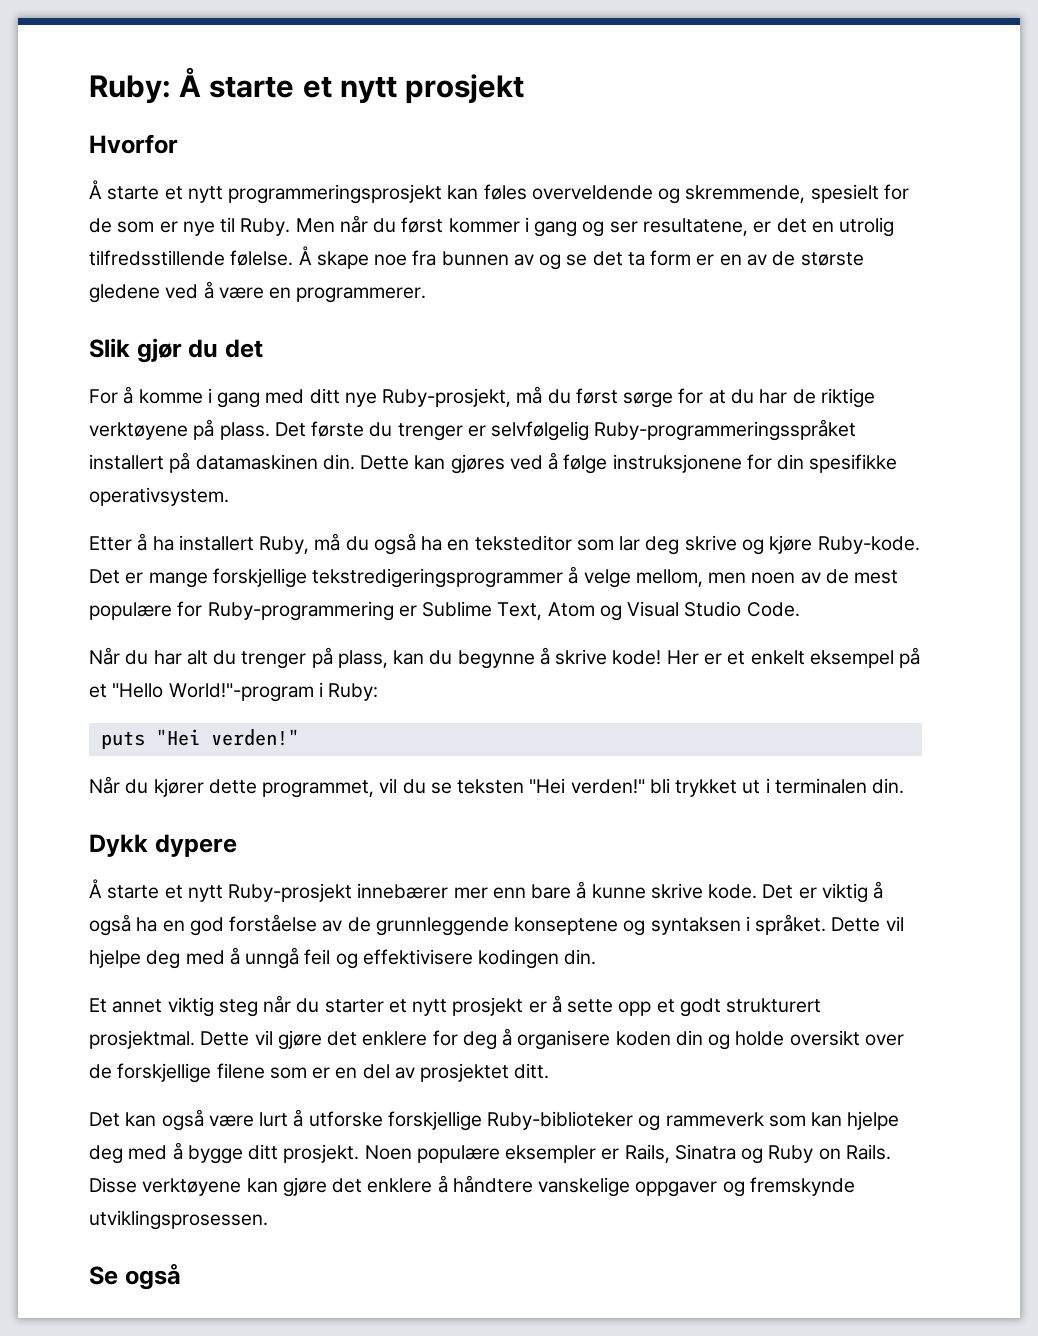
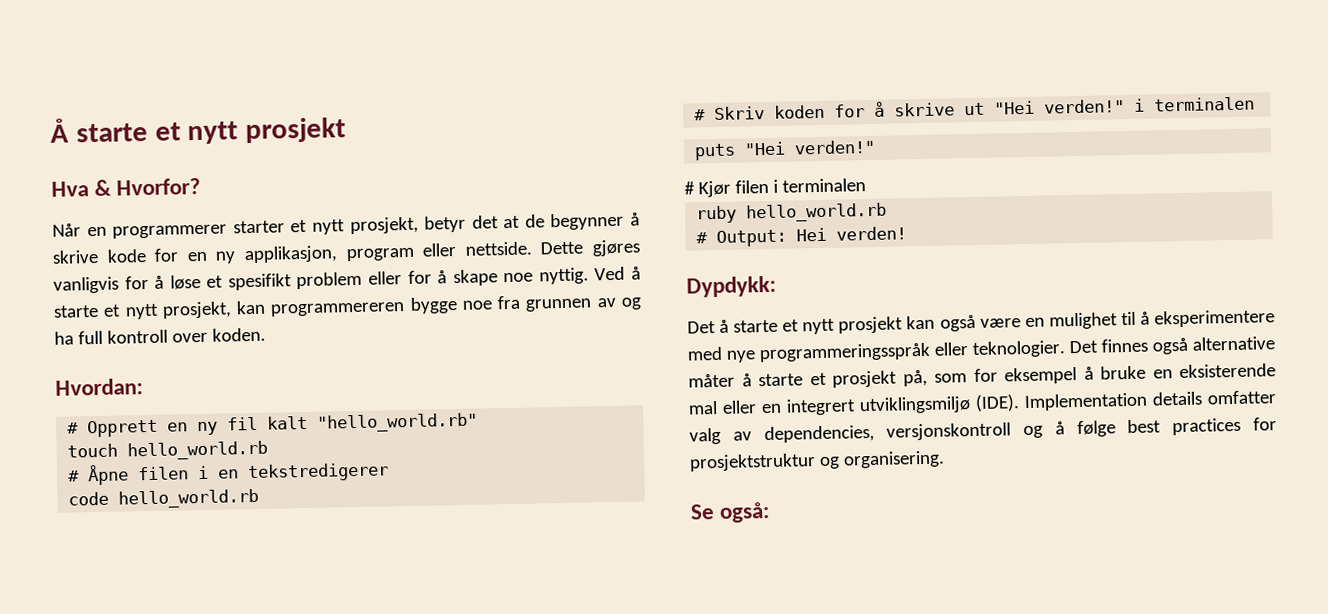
[89,75,171,104] Ruby: -> (50, 130) none
[89,134,178,154] [89,180,909,204] [89,215,895,237] [89,246,369,269] Hvorfor // Å starte et nytt programmeringsprosjekt kan føles overveldende og skremmende, spesielt for de som er nye til Ruby. Men når du først kommer i gang og ser resultatene, er det en utrolig tilfredsstillende følelse. Å skape -> [51,177,202,197] [52,212,640,239] [52,239,641,264] [53,266,641,294] [53,297,458,320] Hva & Hvorfor? // Når en programmerer starter et nytt prosjekt, betyr det at de begynner å skrive kode for en ny applikasjon, program eller nettside. Dette gjøres vanligvis for å løse et spesifikt problem eller for å skape noe nyttig. Ved å starte et nytt prosjekt, kan programmereren bygge
[441,251,509,266] bunnen -> [525,298,593,312] grunnen
[566,250,864,266] [89,281,427,303] [89,338,263,363] [89,386,875,408] [89,419,857,441] [89,452,898,474] [89,487,229,506] [89,533,920,555] [89,566,899,588] [89,601,800,621] [89,647,921,669] [89,682,379,702] [100,729,299,749] [89,776,905,798] [89,834,237,857] [89,879,884,903] [89,914,904,936] [89,947,597,969] [89,995,822,1017] [89,1028,904,1050] [89,1063,550,1083] [89,1109,900,1131] [89,1142,891,1164] [89,1175,855,1197] [89,1210,268,1230] se det ta form er en av de største gledene ved å være en programmerer. // Slik gjør du det // For å komme i gang med ditt nye Ruby-prosjekt, må du først sørge for at du har de riktige verktøyene på plass. Det første du trenger er selvfølgelig Ruby-programmeringsspråket installert på datamaskinen din. Dette kan gjøres ved å følge instruksjonene for din spesifikke operativsystem. // Etter å ha installert Ruby, må du også ha en teksteditor som lar deg skrive og kjøre Ruby-kode. Det er mange forskjellige tekstredigeringsprogrammer å velge mellom, men noen av de mest populære for Ruby-programmering er Sublime Text, Atom og Visual Studio Code. // Når du har alt du trenger på plass, kan du begynne å skrive kode! Her er et enkelt eksempel på et "Hello World!"-program i Ruby: // puts "Hei verden!" // Når du kjører dette programmet, vil du se teksten "Hei verden!" bli trykket ut i terminalen din. // Dykk dypere // Å starte et nytt Ruby-prosjekt innebærer mer enn bare å kunne skrive kode. Det er viktig å også ha en god forståelse av de grunnleggende konseptene og syntaksen i språket. Dette vil hjelpe deg med å unngå feil og effektivisere kodingen din. // Et annet viktig steg når du starter et nytt prosjekt er å sette opp et godt strukturert prosjektmal. Dette vil gjøre det enklere for deg å organisere koden din og holde oversikt over de forskjellige filene som er en del av prosjektet ditt. // Det kan også være lurt å utforske forskjellige Ruby-biblioteker og rammeverk som kan hjelpe deg med å bygge ditt prosjekt. Noen populære eksempler er Rails, Sinatra og Ruby on Rails. Disse verktøyene kan gjøre det enklere å håndtere vanskelige oppgaver og fremskynde utviklingsprosessen. -> [54,327,266,345] [55,378,143,396] [67,412,479,438] [67,440,269,461] [68,462,390,486] [68,488,260,509] [694,96,1256,121] [694,139,877,161] [684,178,866,198] [696,202,888,224] [696,226,908,247] [686,275,776,298] [687,309,1275,335] [687,336,1275,363] [688,363,1276,388] [688,390,1276,416] [689,417,1277,445] [689,450,945,472] ha full kontroll over koden. // Hvordan: // # Opprett en ny fil kalt "hello_world.rb" // touch hello_world.rb // # Åpne filen i en tekstredigerer // code hello_world.rb // # Skriv koden for å skrive ut "Hei verden!" i terminalen // puts "Hei verden!" // # Kjør filen i terminalen // ruby hello_world.rb // # Output: Hei verden! // Dypdykk: // Det å starte et nytt prosjekt kan også være en mulighet til å eksperimentere med nye programmeringsspråk eller teknologier. Det finnes også alternative måter å starte et prosjekt på, som for eksempel å bruke en eksisterende mal eller en integrert utviklingsmiljø (IDE). Implementation details omfatter valg av dependencies, versjonskontroll og å følge best practices for prosjektstruktur og organisering.
[124,1264,181,1290] også -> [719,501,771,523] også:

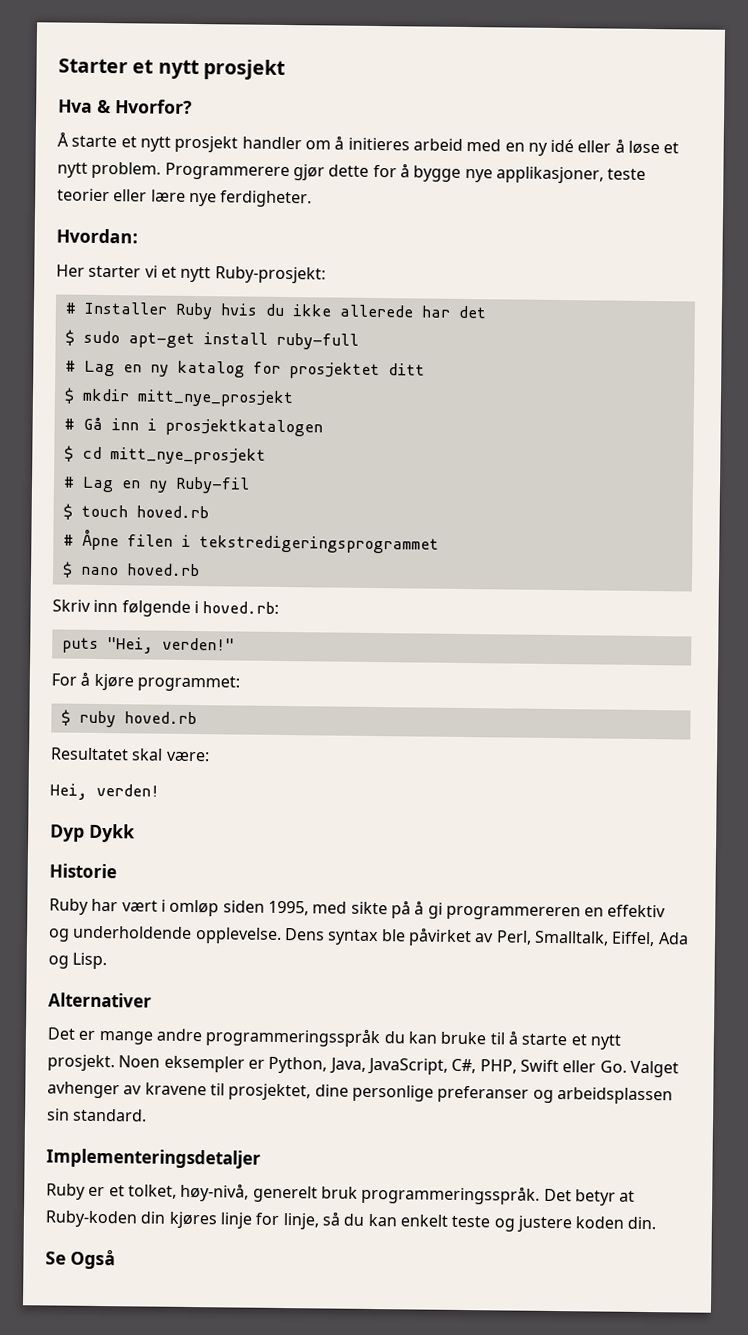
[50,118,148,143] Å starte -> [58,58,128,74] Starter
[52,212,640,239] [52,239,641,264] [53,266,641,294] [53,295,642,320] [54,327,266,345] [55,378,143,396] [67,412,479,438] [67,440,269,461] [68,462,390,486] [68,488,260,509] [694,96,1256,121] Når en programmerer starter et nytt prosjekt, betyr det at de begynner å skrive kode for en ny applikasjon, program eller nettside. Dette gjøres vanligvis for å løse et spesifikt problem eller for å skape noe nyttig. Ved å starte et nytt prosjekt, kan programmereren bygge noe fra grunnen av og ha full kontroll over koden. // Hvordan: // # Opprett en ny fil kalt "hello_world.rb" // touch hello_world.rb // # Åpne filen i en tekstredigerer // code hello_world.rb // # Skriv koden for å skrive ut "Hei verden!" i terminalen -> [57,131,680,156] [57,161,647,184] [57,188,313,208] [56,228,138,244] [56,264,326,284] [64,301,486,320] [64,329,359,350] [64,360,425,380] [63,387,294,408] [63,416,323,437] [63,445,266,465] [62,476,250,494] [62,503,209,520] [62,529,439,554] [61,561,200,578] [52,599,280,617] Å starte et nytt prosjekt handler om å initieres arbeid med en ny idé eller å løse et nytt problem. Programmerere gjør dette for å bygge nye applikasjoner, teste teorier eller lære nye ferdigheter. // Hvordan: // Her starter vi et nytt Ruby-prosjekt: // # Installer Ruby hvis du ikke allerede har det // $ sudo apt-get install ruby-full // # Lag en ny katalog for prosjektet ditt // $ mkdir mitt_nye_prosjekt // # Gå inn i prosjektkatalogen // $ cd mitt_nye_prosjekt // # Lag en ny Ruby-fil // $ touch hoved.rb // # Åpne filen i tekstredigeringsprogrammet // $ nano hoved.rb // Skriv inn følgende i hoved.rb:
[744,141,787,156] "Hei -> [106,637,154,654] "Hei,
[684,178,866,198] [696,202,888,224] [696,226,908,247] [686,275,776,298] [687,309,1275,335] [687,336,1275,363] [688,363,1276,388] [688,390,1276,416] [689,417,1277,445] [689,450,945,472] # Kjør filen i terminalen // ruby hello_world.rb // # Output: Hei verden! // Dypdykk: // Det å starte et nytt prosjekt kan også være en mulighet til å eksperimentere med nye programmeringsspråk eller teknologier. Det finnes også alternative måter å starte et prosjekt på, som for eksempel å bruke en eksisterende mal eller en integrert utviklingsmiljø (IDE). Implementation details omfatter valg av dependencies, versjonskontroll og å følge best practices for prosjektstruktur og organisering. -> [51,671,240,692] [60,709,197,728] [50,747,210,762] [50,783,160,800] [50,823,135,843] [49,863,117,879] [49,898,667,921] [48,925,689,947] [48,952,108,970] [48,992,152,1008] [47,1027,621,1050] [47,1054,679,1078] [47,1081,673,1105] [47,1108,148,1122] [46,1148,261,1169] [46,1182,636,1206] [45,1210,657,1233] For å kjøre programmet: // $ ruby hoved.rb // Resultatet skal være: // Hei, verden! // Dyp Dykk // Historie // Ruby har vært i omløp siden 1995, med sikte på å gi programmereren en effektiv og underholdende opplevelse. Dens syntax ble påvirket av Perl, Smalltalk, Eiffel, Ada og Lisp. // Alternativer // Det er mange andre programmeringsspråk du kan bruke til å starte et nytt prosjekt. Noen eksempler er Python, Java, JavaScript, C#, PHP, Swift eller Go. Valget avhenger av kravene til prosjektet, dine personlige preferanser og arbeidsplassen sin standard. // Implementeringsdetaljer // Ruby er et tolket, høy-nivå, generelt bruk programmeringsspråk. Det betyr at Ruby-koden din kjøres linje for linje, så du kan enkelt teste og justere koden din.
[719,501,771,523] også: -> [70,1249,116,1270] Også

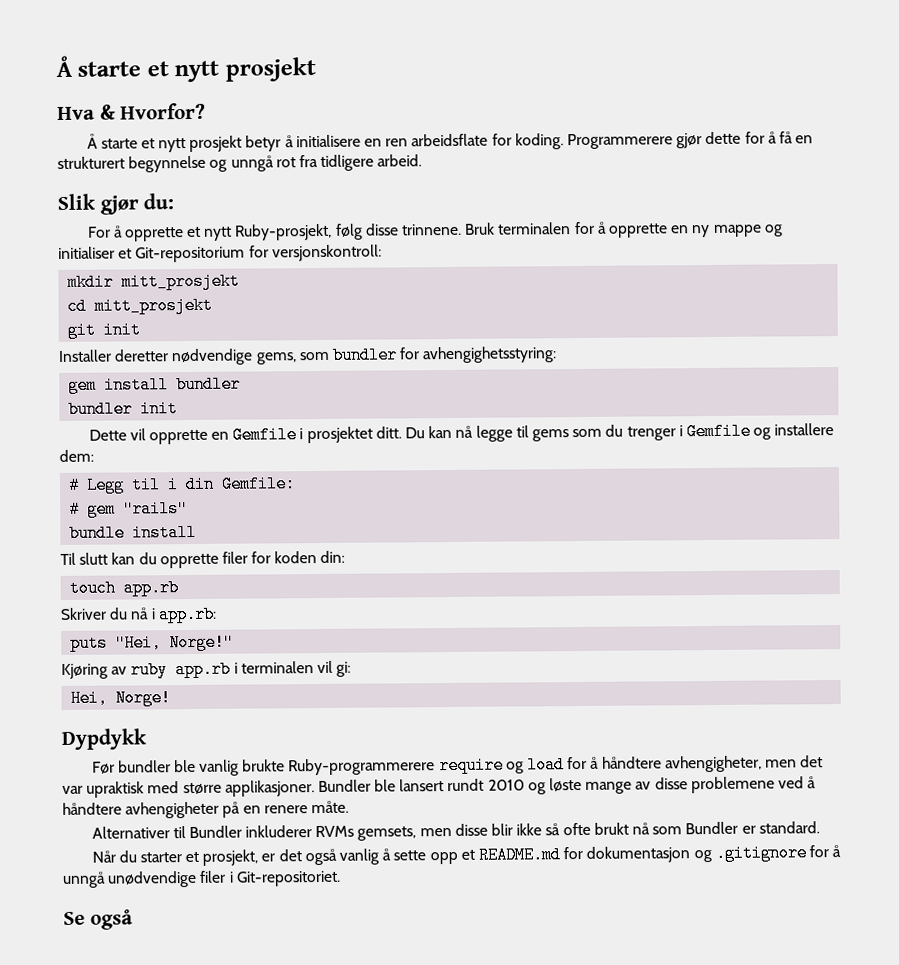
[58,58,128,74] Starter -> [56,55,142,78] Å starte
[241,135,680,156] [57,161,162,179] handler om å initieres arbeid med en ny idé eller å løse et nytt problem. -> [245,133,564,152] betyr å initialisere en ren arbeidsflate for koding.
[413,165,647,184] [57,188,313,208] [56,228,138,244] [56,264,326,284] [64,301,486,320] [64,329,359,350] [64,360,425,380] [63,387,294,408] [63,416,323,437] [63,445,266,465] [62,476,250,494] [62,503,209,520] [62,529,439,554] [61,561,200,578] [52,599,280,617] [61,637,235,654] [51,671,240,692] [60,709,197,728] [50,747,210,762] [50,783,160,800] [50,823,135,843] [49,863,117,879] [49,898,667,921] [48,925,689,947] [48,952,108,970] [48,992,152,1008] [47,1027,621,1050] [47,1054,679,1078] [47,1081,673,1105] [47,1108,148,1122] [46,1148,261,1169] [46,1182,636,1206] [45,1210,657,1233] bygge nye applikasjoner, teste teorier eller lære nye ferdigheter. // Hvordan: // Her starter vi et nytt Ruby-prosjekt: // # Installer Ruby hvis du ikke allerede har det // $ sudo apt-get install ruby-full // # Lag en ny katalog for prosjektet ditt // $ mkdir mitt_nye_prosjekt // # Gå inn i prosjektkatalogen // $ cd mitt_nye_prosjekt // # Lag en ny Ruby-fil // $ touch hoved.rb // # Åpne filen i tekstredigeringsprogrammet // $ nano hoved.rb // Skriv inn følgende i hoved.rb: // puts "Hei, verden!" // For å kjøre programmet: // $ ruby hoved.rb // Resultatet skal være: // Hei, verden! // Dyp Dykk // Historie // Ruby har vært i omløp siden 1995, med sikte på å gi programmereren en effektiv og underholdende opplevelse. Dens syntax ble påvirket av Perl, Smalltalk, Eiffel, Ada og Lisp. // Alternativer // Det er mange andre programmeringsspråk du kan bruke til å starte et nytt prosjekt. Noen eksempler er Python, Java, JavaScript, C#, PHP, Swift eller Go. Valget avhenger av kravene til prosjektet, dine personlige preferanser og arbeidsplassen sin standard. // Implementeringsdetaljer // Ruby er et tolket, høy-nivå, generelt bruk programmeringsspråk. Det betyr at Ruby-koden din kjøres linje for linje, så du kan enkelt teste og justere koden din. -> [778,131,814,144] [57,154,423,173] [57,193,175,215] [87,221,783,242] [58,244,382,263] [67,272,241,291] [67,296,214,315] [67,321,142,339] [58,346,558,366] [68,375,242,394] [68,400,179,418] [88,422,835,445] [59,449,94,462] [68,475,297,494] [69,500,189,518] [69,523,198,542] [60,550,346,569] [69,579,180,597] [60,605,217,624] [70,633,235,652] [61,660,352,679] [70,689,172,707] [61,728,148,750] [91,755,824,776] [62,776,817,798] [62,800,349,819] [91,821,820,841] [91,844,842,866] [62,870,341,888] få en strukturert begynnelse og unngå rot fra tidligere arbeid. // Slik gjør du: // For å opprette et nytt Ruby-prosjekt, følg disse trinnene. Bruk terminalen for å opprette en ny mappe og initialiser et Git-repositorium for versjonskontroll: // mkdir mitt_prosjekt // cd mitt_prosjekt // git init // Installer deretter nødvendige gems, som bundler for avhengighetsstyring: // gem install bundler // bundler init // Dette vil opprette en Gemfile i prosjektet ditt. Du kan nå legge til gems som du trenger i Gemfile og installere dem: // # Legg til i din Gemfile: // # gem "rails" // bundle install // Til slutt kan du opprette filer for koden din: // touch app.rb // Skriver du nå i app.rb: // puts "Hei, Norge!" // Kjøring av ruby app.rb i terminalen vil gi: // Hei, Norge! // Dypdykk // Før bundler ble vanlig brukte Ruby-programmerere require og load for å håndtere avhengigheter, men det var upraktisk med større applikasjoner. Bundler ble lansert rundt 2010 og løste mange av disse problemene ved å håndtere avhengigheter på en renere måte. // Alternativer til Bundler inkluderer RVMs gemsets, men disse blir ikke så ofte brukt nå som Bundler er standard. // Når du starter et prosjekt, er det også vanlig å sette opp et README.md for dokumentasjon og .gitignore for å unngå unødvendige filer i Git-repositoriet.
[70,1249,116,1270] Også -> [89,909,133,930] også

